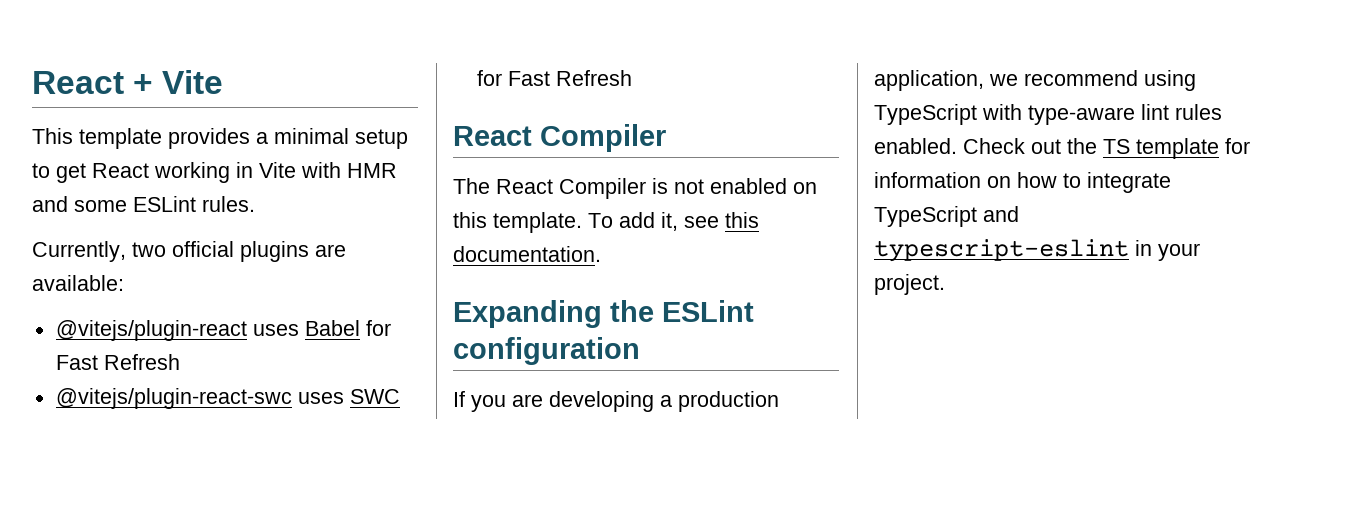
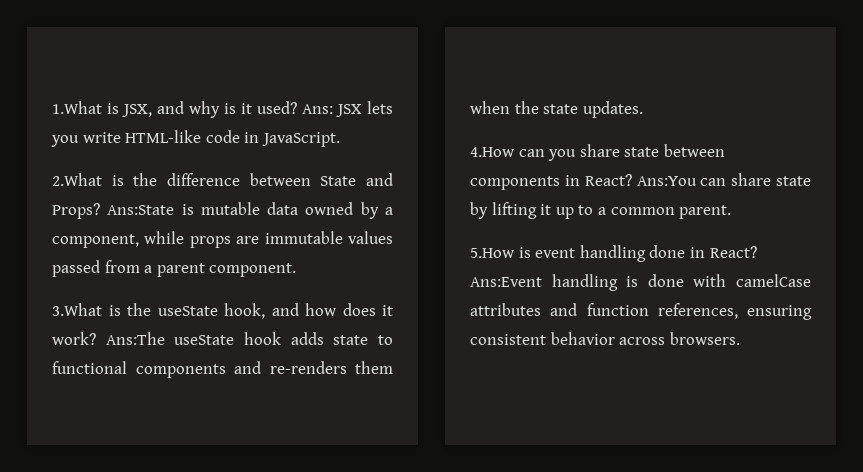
[32,70,224,94] [32,128,408,149] [32,162,397,183] [32,196,255,212] [32,241,346,262] [32,275,124,291] [55,320,391,341] [55,354,180,370] [55,388,400,409] [476,70,632,86] [453,124,666,152] [453,178,817,199] [453,212,759,233] [453,246,601,262] [453,300,754,328] [453,337,640,365] [453,391,779,412] [874,70,1196,91] [874,104,1222,125] [874,138,1250,159] [874,172,1171,193] [874,206,1019,227] [874,239,1200,262] [874,274,945,295] React + Vite // This template provides a minimal setup to get React working in Vite with HMR and some ESLint rules. // Currently, two official plugins are available: // @vitejs/plugin-react uses Babel for Fast Refresh // @vitejs/plugin-react-swc uses SWC for Fast Refresh // React Compiler // The React Compiler is not enabled on this template. To add it, see this documentation. // Expanding the ESLint configuration // If you are developing a production application, we recommend using TypeScript with type-aware lint rules enabled. Check out the TS template for information on how to integrate TypeScript and typescript-eslint in your project. -> [52,101,393,118] [51,130,340,147] [52,173,393,186] [52,202,393,219] [52,231,393,248] [52,260,297,277] [52,303,393,319] [52,332,393,345] [52,361,393,378] [470,101,643,118] [470,144,725,161] [470,173,811,190] [470,202,732,219] [470,245,757,262] [470,274,811,291] [470,303,812,320] [470,332,740,345] 1.What is JSX, and why is it used? Ans: JSX lets you write HTML-like code in JavaScript. // 2.What is the difference between State and Props? Ans:State is mutable data owned by a component, while props are immutable values passed from a parent component. // 3.What is the useState hook, and how does it work? Ans:The useState hook adds state to functional components and re-renders them when the state updates. // 4.How can you share state between components in React? Ans:You can share state by lifting it up to a common parent. // 5.How is event handling done in React? Ans:Event handling is done with camelCase attributes and function references, ensuring consistent behavior across browsers.

